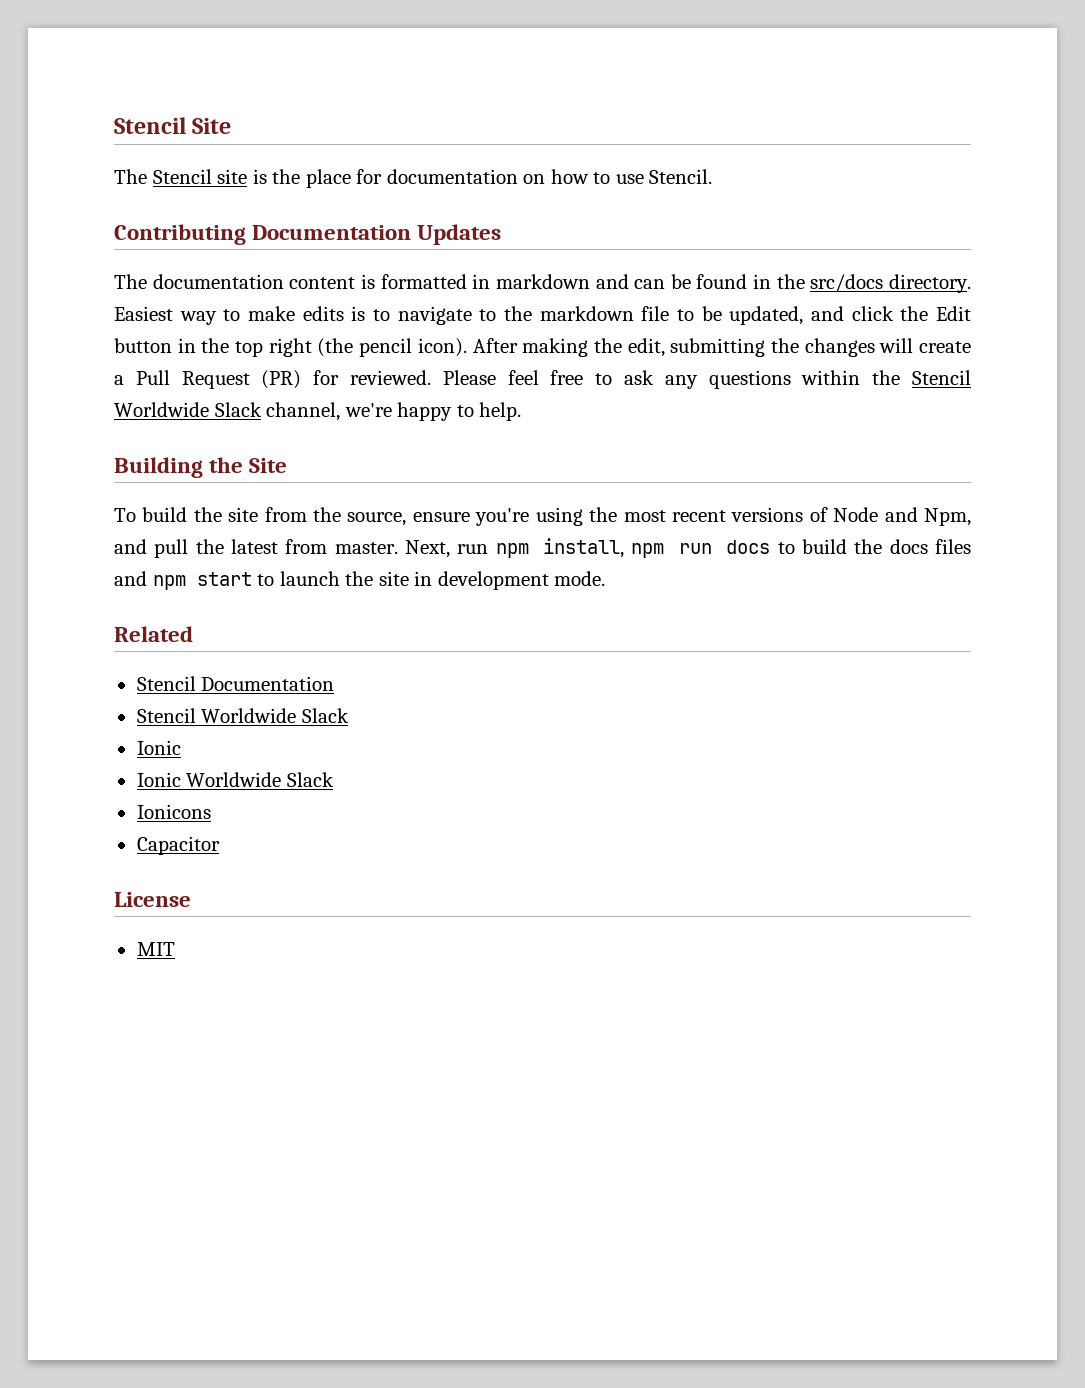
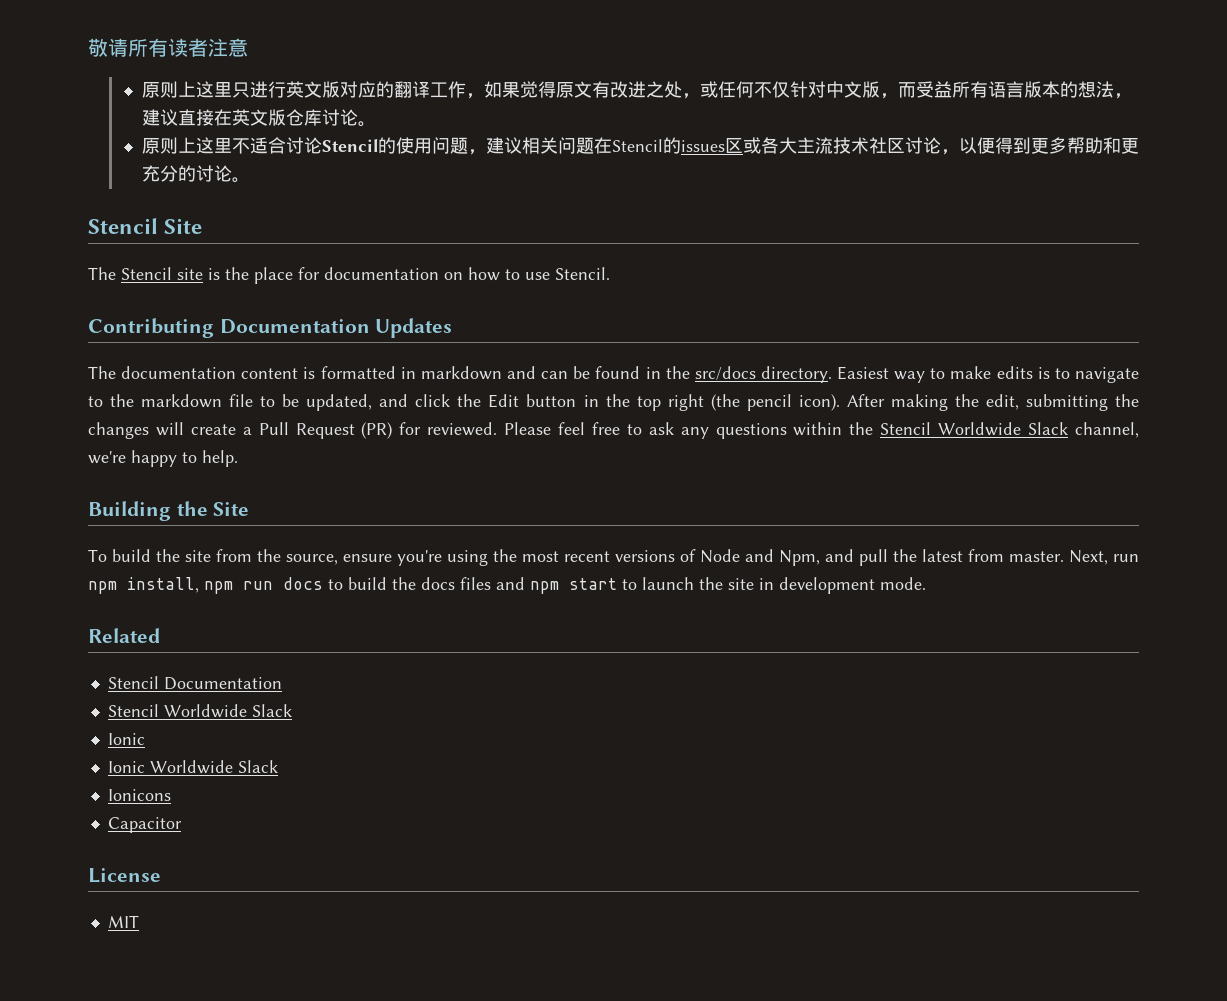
(114, 125) none -> [88,38,248,57] [141,81,1132,99] [141,109,376,127] [141,137,1139,155] [141,165,250,183] 敬请所有读者注意 // 原则上这里只进行英文版对应的翻译工作，如果觉得原文有改进之处，或任何不仅针对中文版，而受益所有语言版本的想法，建议直接在英文版仓库讨论。 // 原则上这里不适合讨论Stencil的使用问题，建议相关问题在Stencil的issues区或各大主流技术社区讨论，以便得到更多帮助和更充分的讨论。 //

